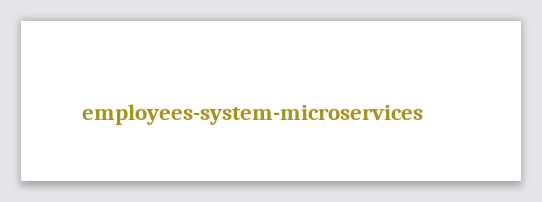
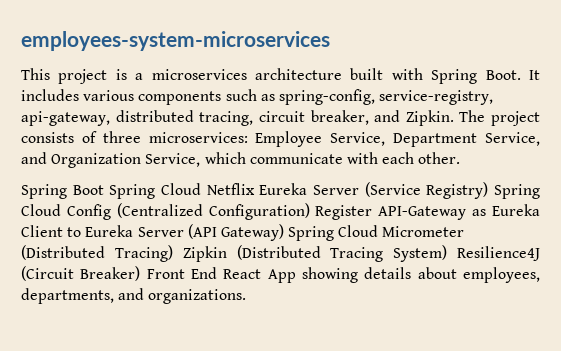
(423, 114) none -> [21,68,540,84] [21,89,494,105] [21,110,540,126] [21,131,540,147] [21,152,461,168] [21,182,540,199] [21,203,540,220] [21,224,465,241] [21,245,540,262] [21,266,540,283] [21,288,247,304] // This project is a microservices architecture built with Spring Boot. It includes various components such as spring-config, service-registry, api-gateway, distributed tracing, circuit breaker, and Zipkin. The project consists of three microservices: Employee Service, Department Service, and Organization Service, which communicate with each other. // Spring Boot Spring Cloud Netflix Eureka Server (Service Registry) Spring Cloud Config (Centralized Configuration) Register API-Gateway as Eureka Client to Eureka Server (API Gateway) Spring Cloud Micrometer (Distributed Tracing) Zipkin (Distributed Tracing System) Resilience4J (Circuit Breaker) Front End React App showing details about employees, departments, and organizations.

